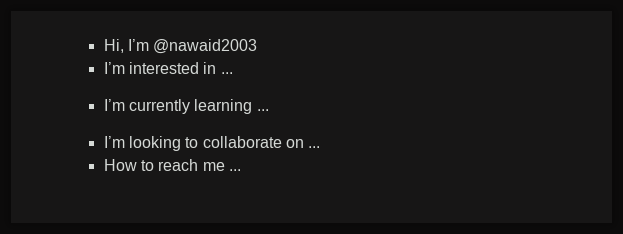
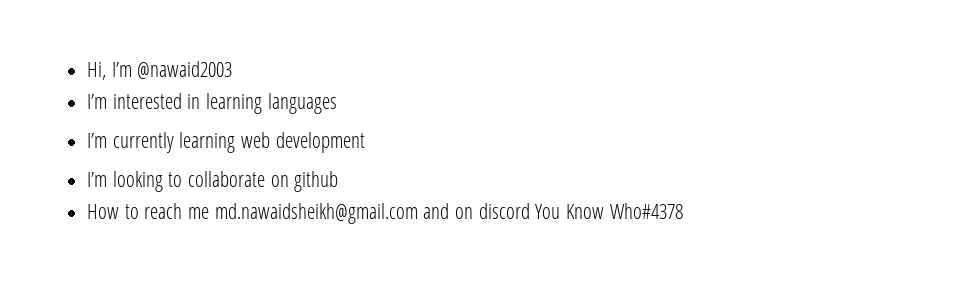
[220,72,233,74] ... -> [206,93,337,114] learning languages
[256,109,269,111] ... -> [241,132,365,153] web development
[308,146,321,148] ... -> [294,171,339,192] github
[228,169,241,171] ... -> [214,203,683,224] md.nawaidsheikh@gmail.com and on discord You Know Who#4378

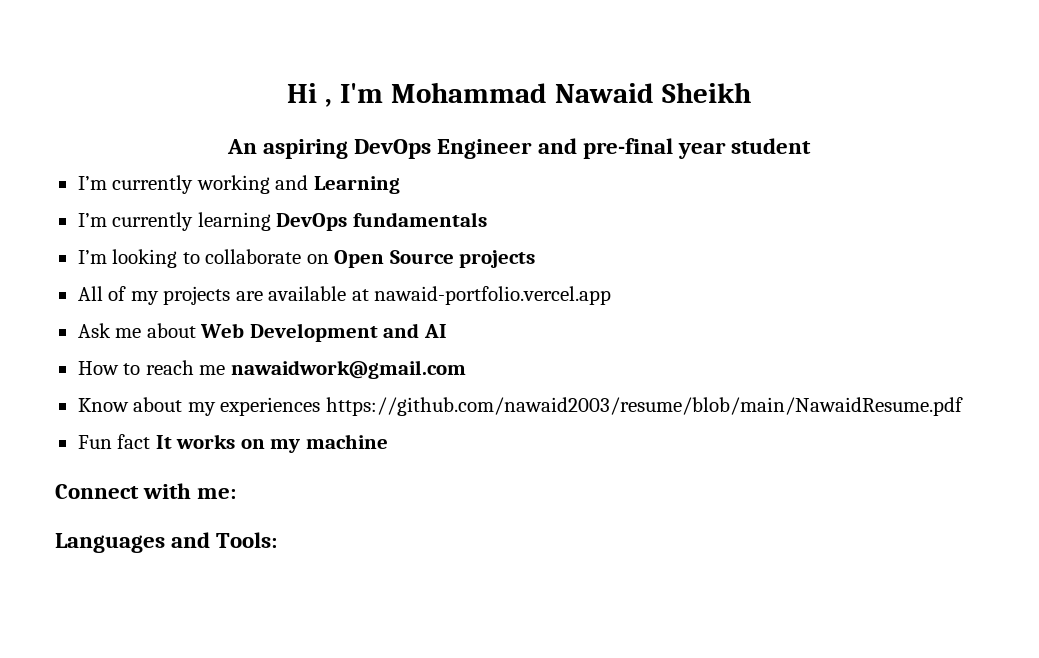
[87,61,233,80] [87,93,337,114] Hi, I’m @nawaid2003 // I’m interested in learning languages -> [287,82,751,107] [226,138,812,159] [77,175,400,194] Hi , I'm Mohammad Nawaid Sheikh // An aspiring DevOps Engineer and pre-final year student // I’m currently working and Learning
[241,132,365,153] web development -> [276,212,487,231] DevOps fundamentals
[294,171,339,192] [87,203,683,224] github // How to reach me md.nawaidsheikh@gmail.com and on discord You Know Who#4378 -> [334,250,536,268] [77,286,612,305] [77,323,447,342] [77,360,466,379] [77,397,963,416] [77,434,388,453] [55,483,237,499] [55,532,278,553] Open Source projects // All of my projects are available at nawaid-portfolio.vercel.app // Ask me about Web Development and AI // How to reach me nawaidwork@gmail.com // Know about my experiences https://github.com/nawaid2003/resume/blob/main/NawaidResume.pdf // Fun fact It works on my machine // Connect with me: // Languages and Tools:

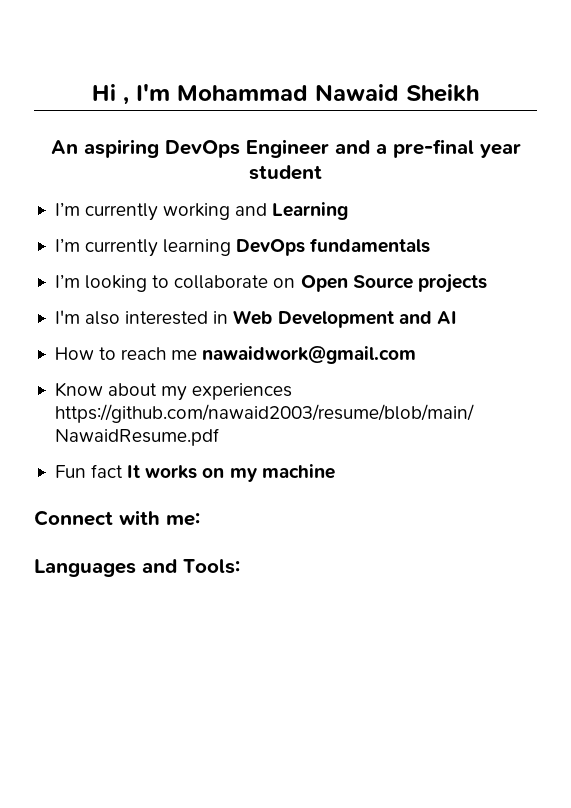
(577, 146) none -> [375,143,387,154] a
[77,286,612,305] [77,323,196,338] All of my projects are available at nawaid-portfolio.vercel.app // Ask me about -> [54,310,229,325] I'm also interested in

